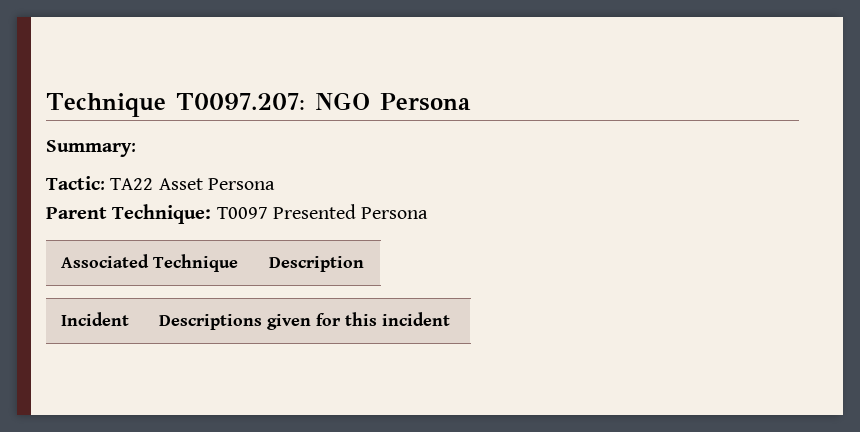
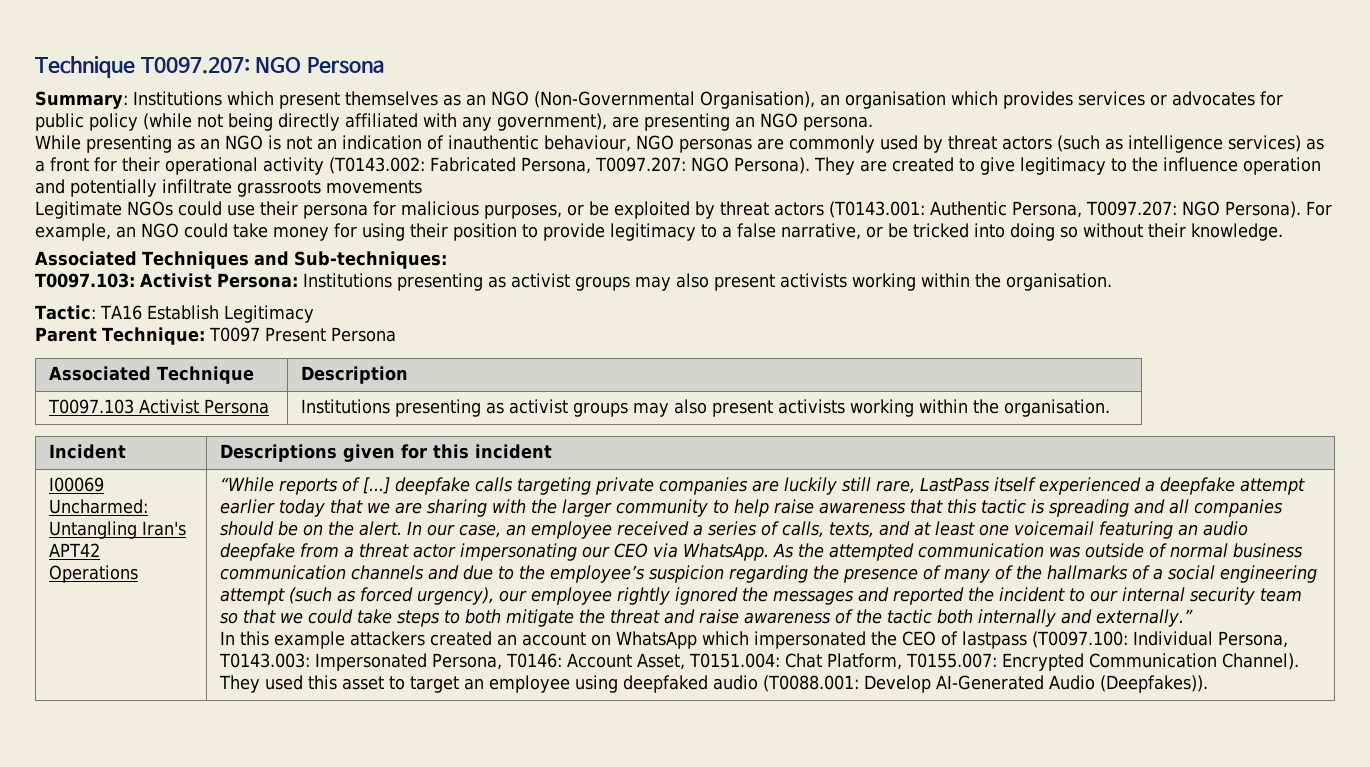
[46,176,275,190] // Tactic: TA22 Asset Persona -> [133,91,1283,109] [35,113,873,131] [35,135,1324,153] [35,157,1321,175] [35,179,422,197] [35,201,1332,219] [35,223,1283,241] [35,251,447,269] [35,273,1112,291] [35,305,314,323] Institutions which present themselves as an NGO (Non-Governmental Organisation), an organisation which provides services or advocates for public policy (while not being directly affiliated with any government), are presenting an NGO persona. // While presenting as an NGO is not an indication of inauthentic behaviour, NGO personas are commonly used by threat actors (such as intelligence services) as a front for their operational activity (T0143.002: Fabricated Persona, T0097.207: NGO Persona). They are created to give legitimacy to the influence operation and potentially infiltrate grassroots movements // Legitimate NGOs could use their persona for malicious purposes, or be exploited by threat actors (T0143.001: Authentic Persona, T0097.207: NGO Persona). For example, an NGO could take money for using their position to provide legitimacy to a false narrative, or be tricked into doing so without their knowledge. // Associated Techniques and Sub-techniques: // T0097.103: Activist Persona: Institutions presenting as activist groups may also present activists working within the organisation. // Tactic: TA16 Establish Legitimacy
[272,204,356,219] Presented -> [264,327,326,342] Present
(364, 264) none -> [48,399,270,414] [301,399,1111,417] // T0097.103 Activist Persona | Institutions presenting as activist groups may also present activists working within the organisation.
(450, 319) none -> [49,477,105,492] [49,499,149,514] [49,521,187,539] [49,543,101,557] [49,565,139,583] [220,477,1306,495] [220,499,1284,517] [220,521,1249,539] [220,543,1304,561] [220,565,1318,583] [220,587,1303,605] [220,609,1194,627] [220,631,1289,649] [219,653,1300,671] [219,675,1209,693] // I00069 Uncharmed: Untangling Iran's APT42 Operations | “While reports of [...] deepfake calls targeting private companies are luckily still rare, LastPass itself experienced a deepfake attempt earlier today that we are sharing with the larger community to help raise awareness that this tactic is spreading and all companies should be on the alert. In our case, an employee received a series of calls, texts, and at least one voicemail featuring an audio deepfake from a threat actor impersonating our CEO via WhatsApp. As the attempted communication was outside of normal business communication channels and due to the employee’s suspicion regarding the presence of many of the hallmarks of a social engineering attempt (such as forced urgency), our employee rightly ignored the messages and reported the incident to our internal security team so that we could take steps to both mitigate the threat and raise awareness of the tactic both internally and externally.” // In this example attackers created an account on WhatsApp which impersonated the CEO of lastpass (T0097.100: Individual Persona, T0143.003: Impersonated Persona, T0146: Account Asset, T0151.004: Chat Platform, T0155.007: Encrypted Communication Channel). They used this asset to target an employee using deepfaked audio (T0088.001: Develop AI-Generated Audio (Deepfakes)).

